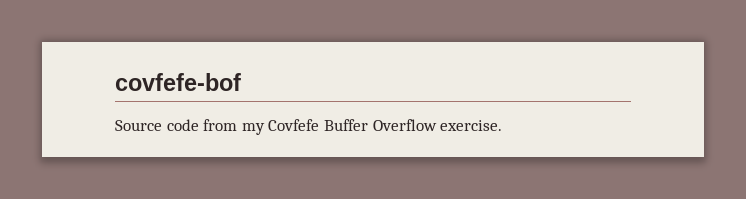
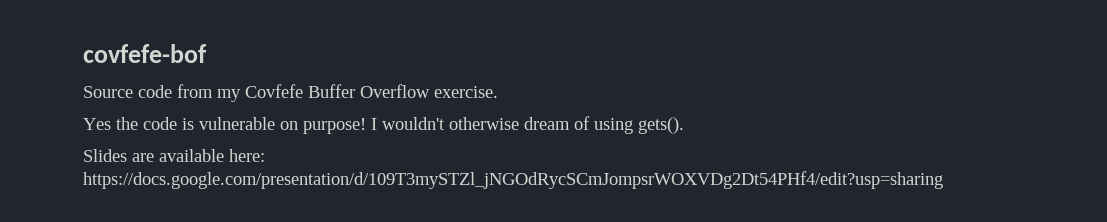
(503, 125) none -> [83,116,684,134] [83,149,265,162] [83,171,943,189] // Yes the code is vulnerable on purpose! I wouldn't otherwise dream of using gets(). // Slides are available here: https://docs.google.com/presentation/d/109T3mySTZl_jNGOdRycSCmJompsrWOXVDg2Dt54PHf4/edit?usp=sharing

